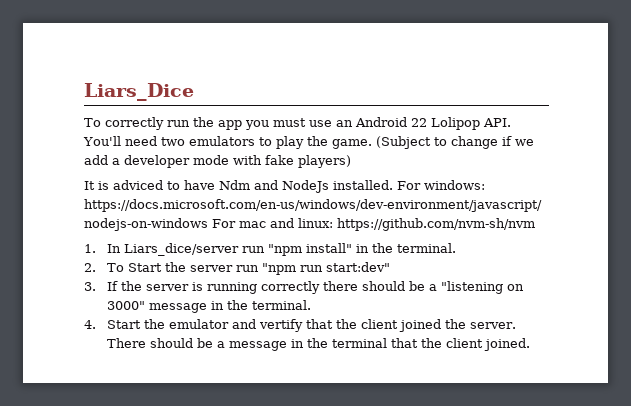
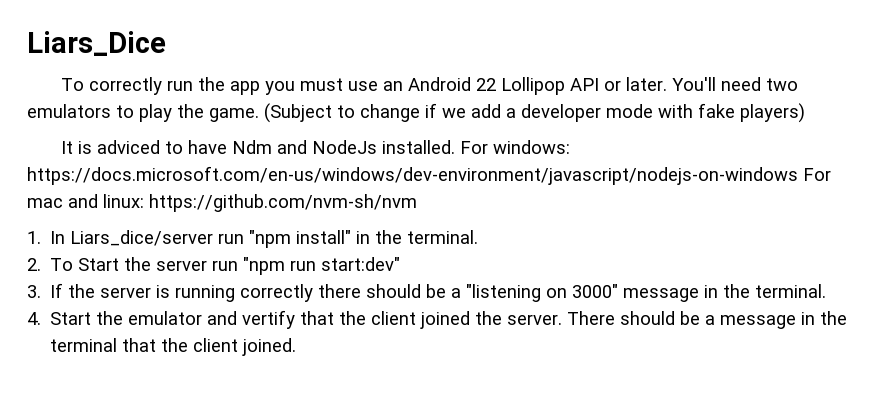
[430,117,511,130] Lolipop API. -> [501,77,668,95] Lollipop API or later.

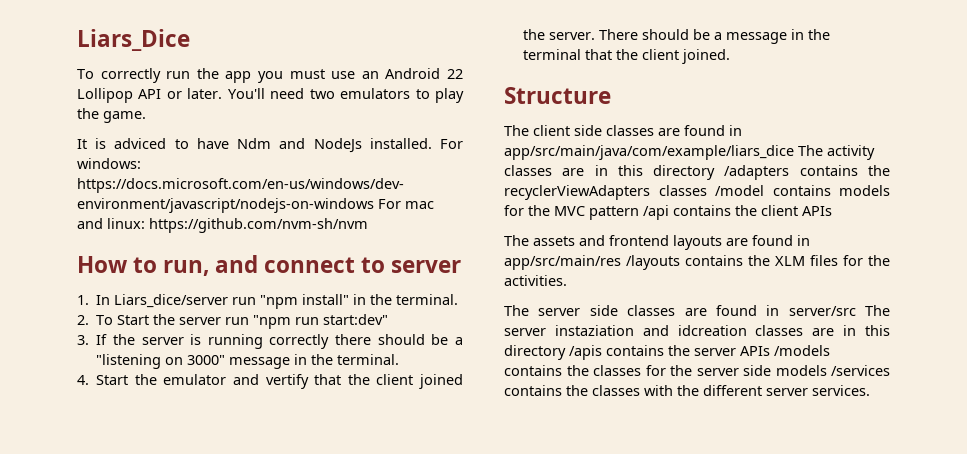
[264,103,805,123] (Subject to change if we add a developer mode with fake players) -> (146, 117) none
(417, 203) none -> [77,255,462,276] // How to run, and connect to server
(297, 347) none -> [504,87,611,104] [504,125,742,136] [504,145,875,160] [504,165,890,180] [504,185,890,200] [504,205,832,220] [504,235,810,250] [504,255,890,270] [504,275,567,286] [504,305,890,316] [504,325,890,336] [504,345,830,360] [504,365,890,376] [504,385,870,396] // Structure // The client side classes are found in app/src/main/java/com/example/liars_dice The activity classes are in this directory /adapters contains the recyclerViewAdapters classes /model contains models for the MVC pattern /api contains the client APIs // The assets and frontend layouts are found in app/src/main/res /layouts contains the XLM files for the activities. // The server side classes are found in server/src The server instaziation and idcreation classes are in this directory /apis contains the server APIs /models contains the classes for the server side models /services contains the classes with the different server services.

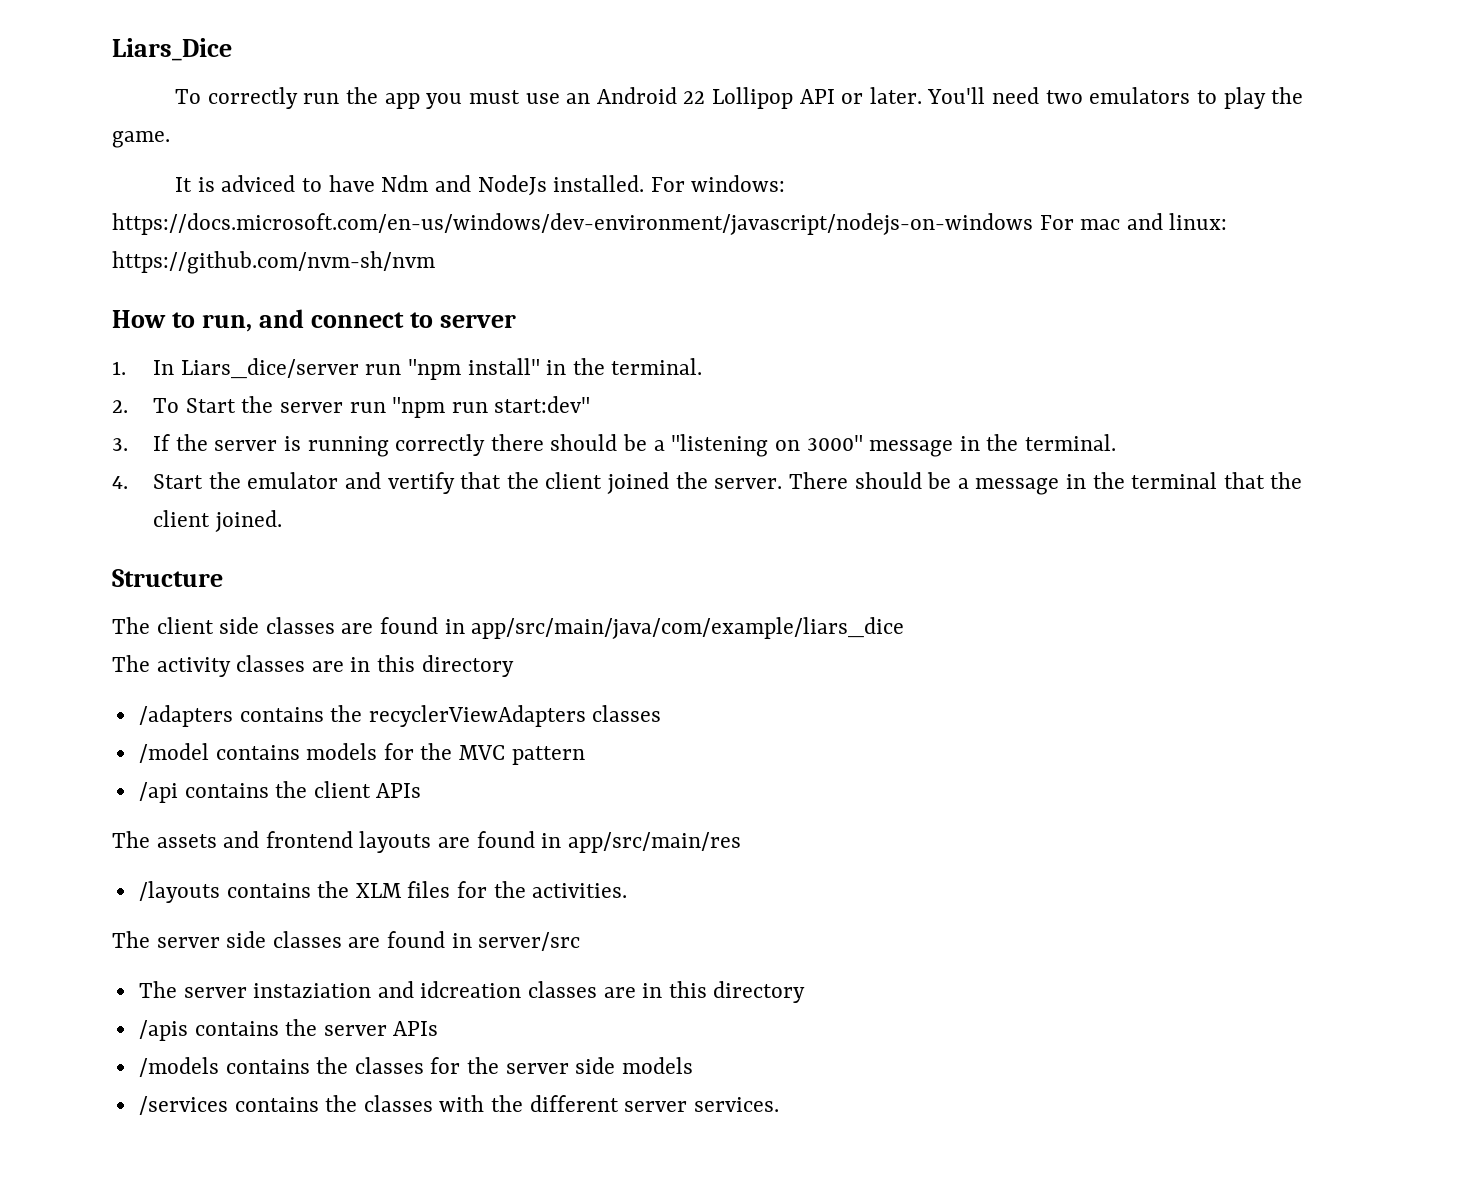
(794, 152) none -> (905, 628) //
(716, 172) none -> (514, 666) //
(707, 190) none -> (662, 713) //
(639, 213) none -> (585, 755) //
(621, 262) none -> (741, 842) //
(856, 311) none -> (581, 941) //
(566, 352) none -> (806, 992) //
(770, 351) none -> (439, 1028) //
(827, 370) none -> (693, 1065) //

